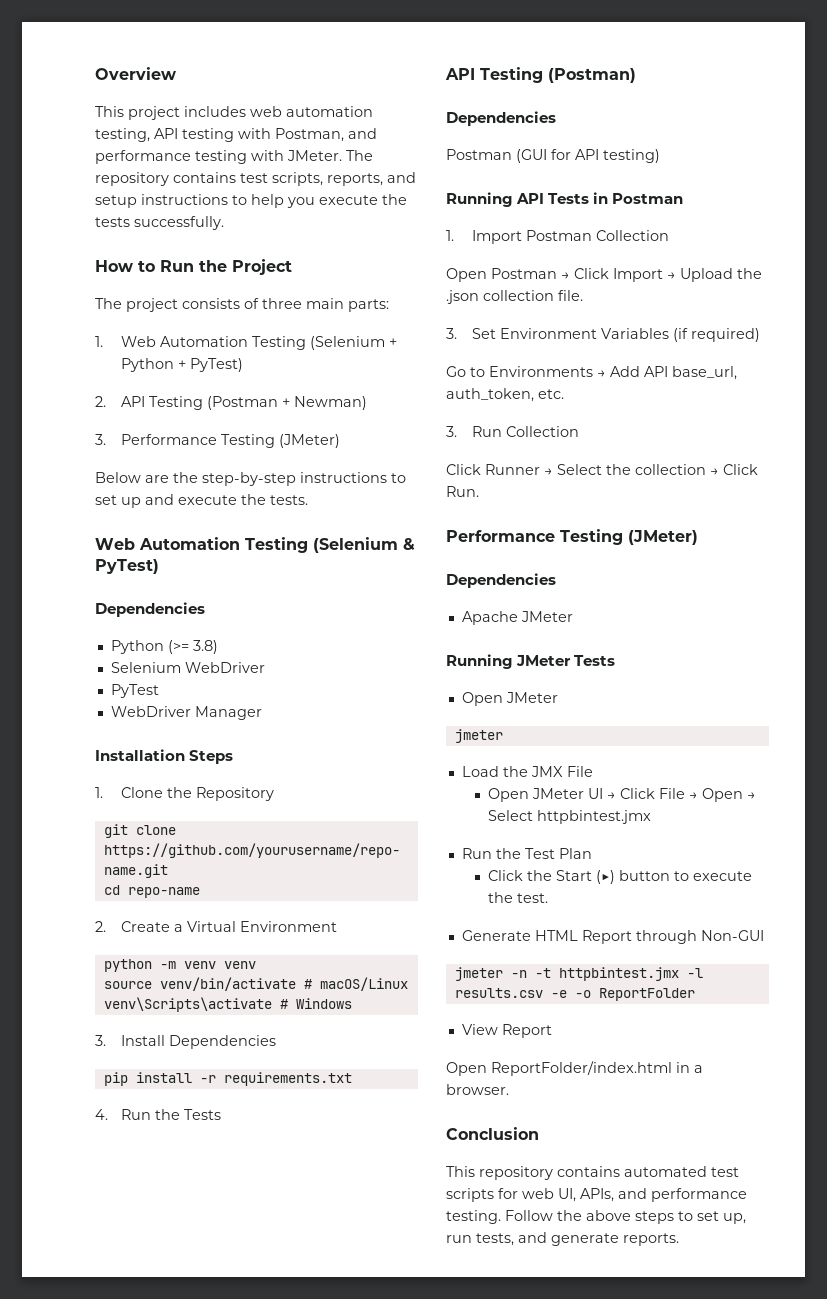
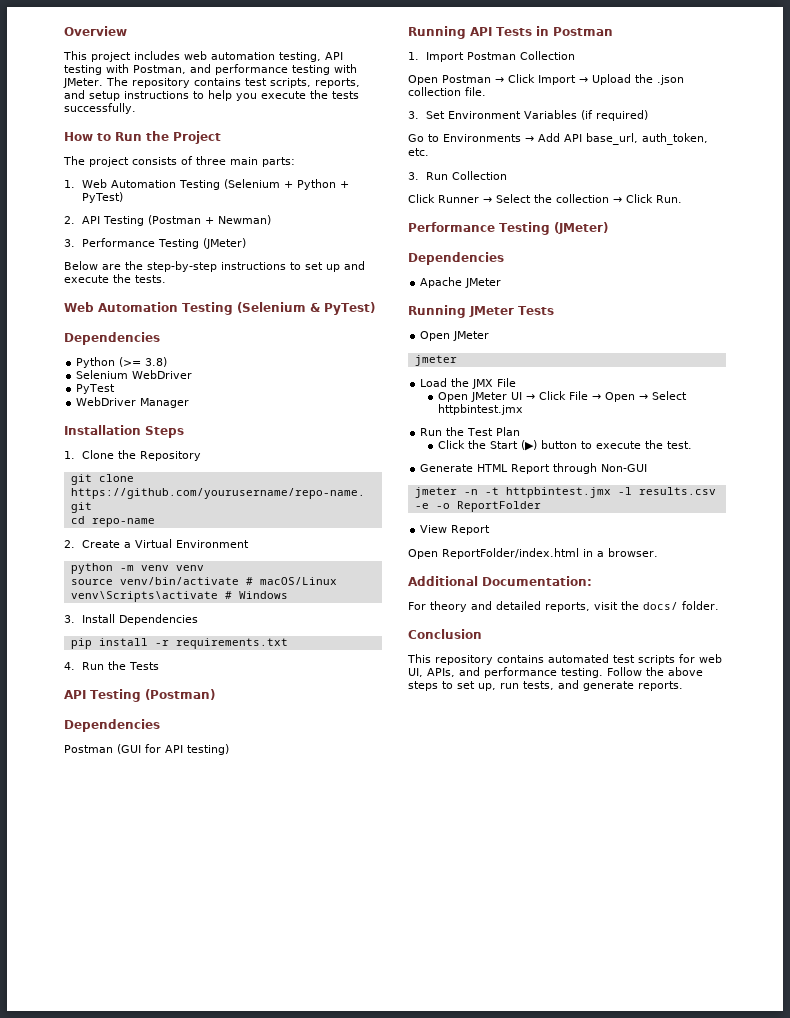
(509, 1089) none -> [408,576,592,586] [408,601,719,612] // Additional Documentation: // For theory and detailed reports, visit the docs/ folder.

